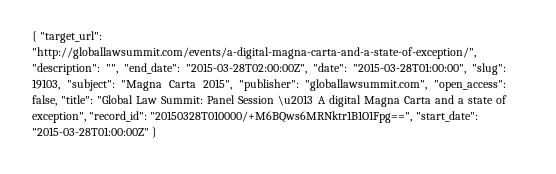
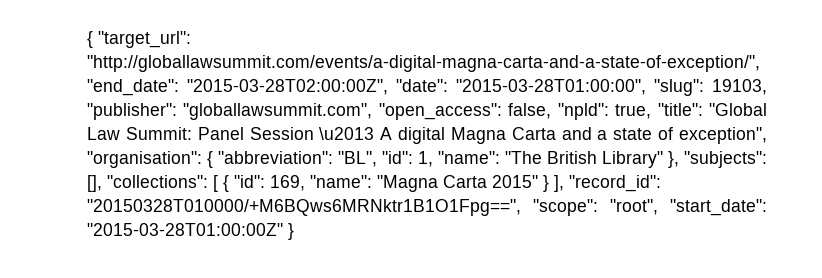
[32,63,118,75] "description": "", -> (760, 63) none
[66,79,232,91] "subject": "Magna Carta 2015", -> (767, 87) none
(57, 100) none -> [557,103,652,120] "npld": true,
[89,111,413,123] "record_id": "20150328T010000/+M6BQws6MRNktr1B1O1Fpg==", -> [87,151,767,168] [87,175,661,192] [87,199,658,216] "organisation": { "abbreviation": "BL", "id": 1, "name": "The British Library" }, "subjects": [], "collections": [ { "id": 169, "name": "Magna Carta 2015" } ], "record_id": "20150328T010000/+M6BQws6MRNktr1B1O1Fpg==", "scope": "root",

